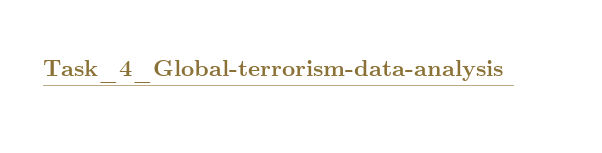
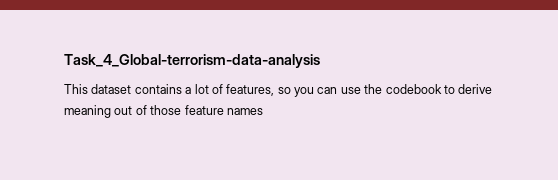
(503, 71) none -> [64,84,493,97] [64,105,263,118] // This dataset contains a lot of features, so you can use the codebook to derive meaning out of those feature names

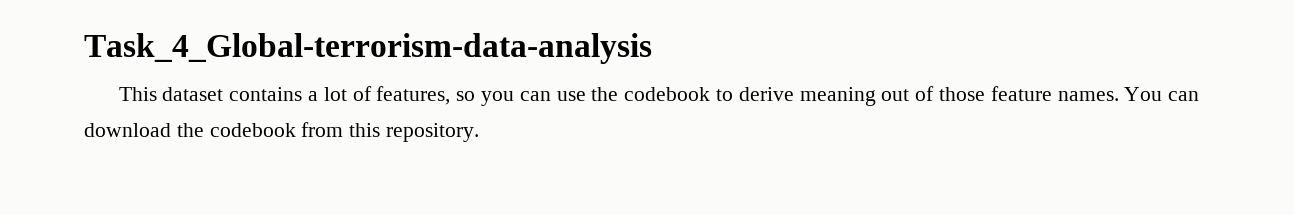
[226,108,263,115] names -> [1057,87,1200,101] [84,122,480,142] names. You can download the codebook from this repository.

